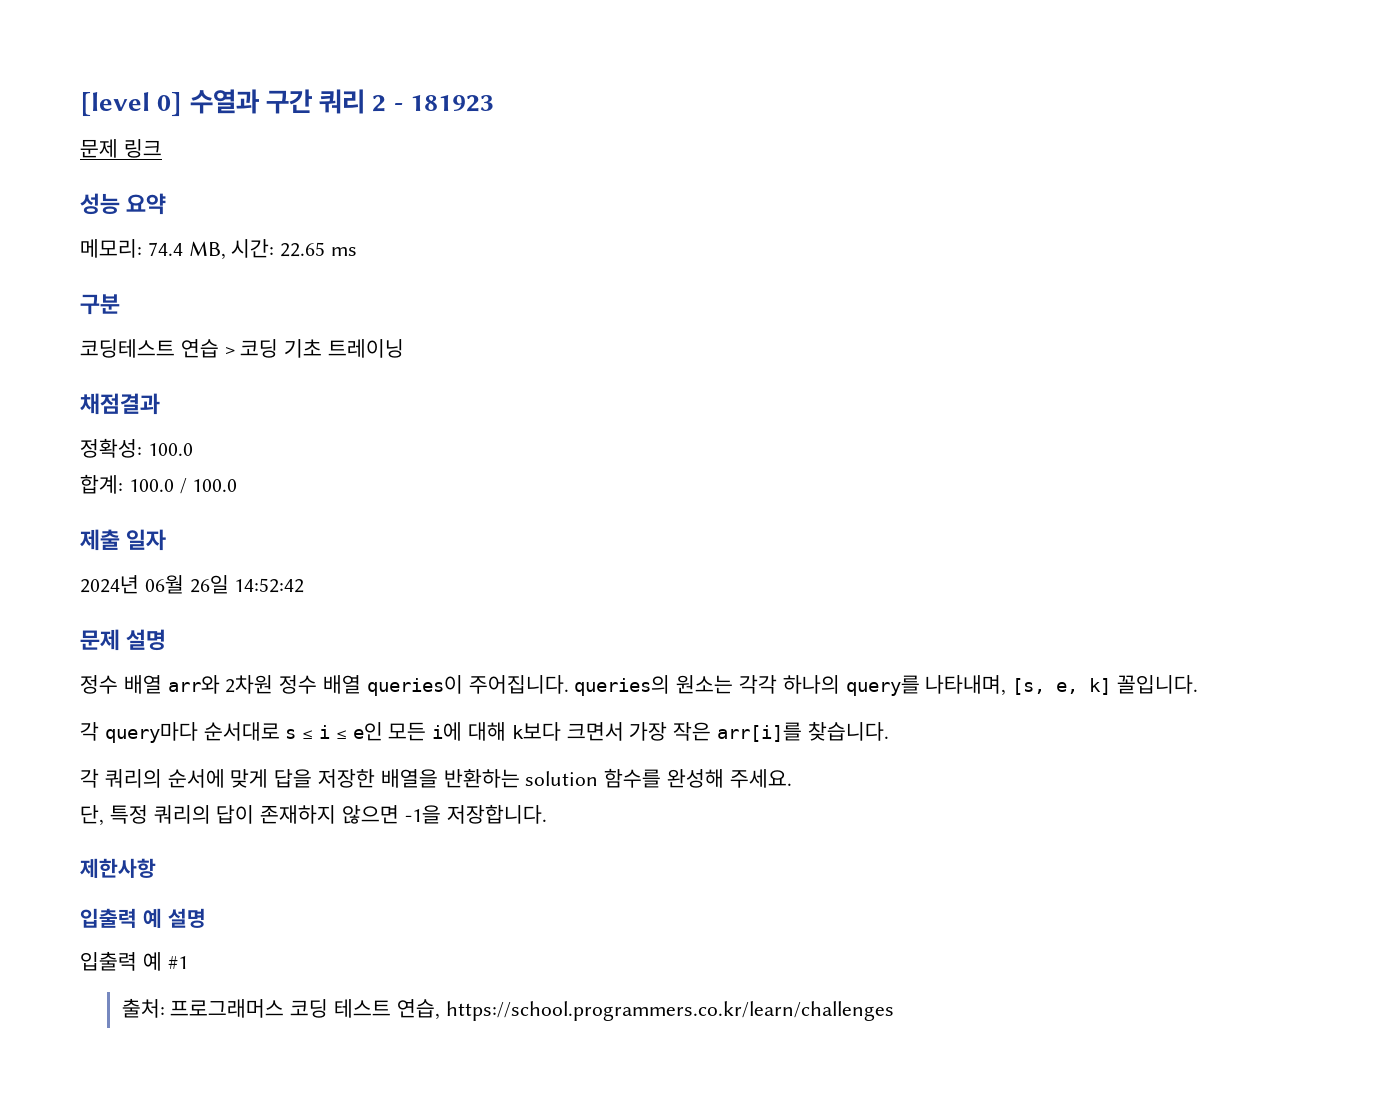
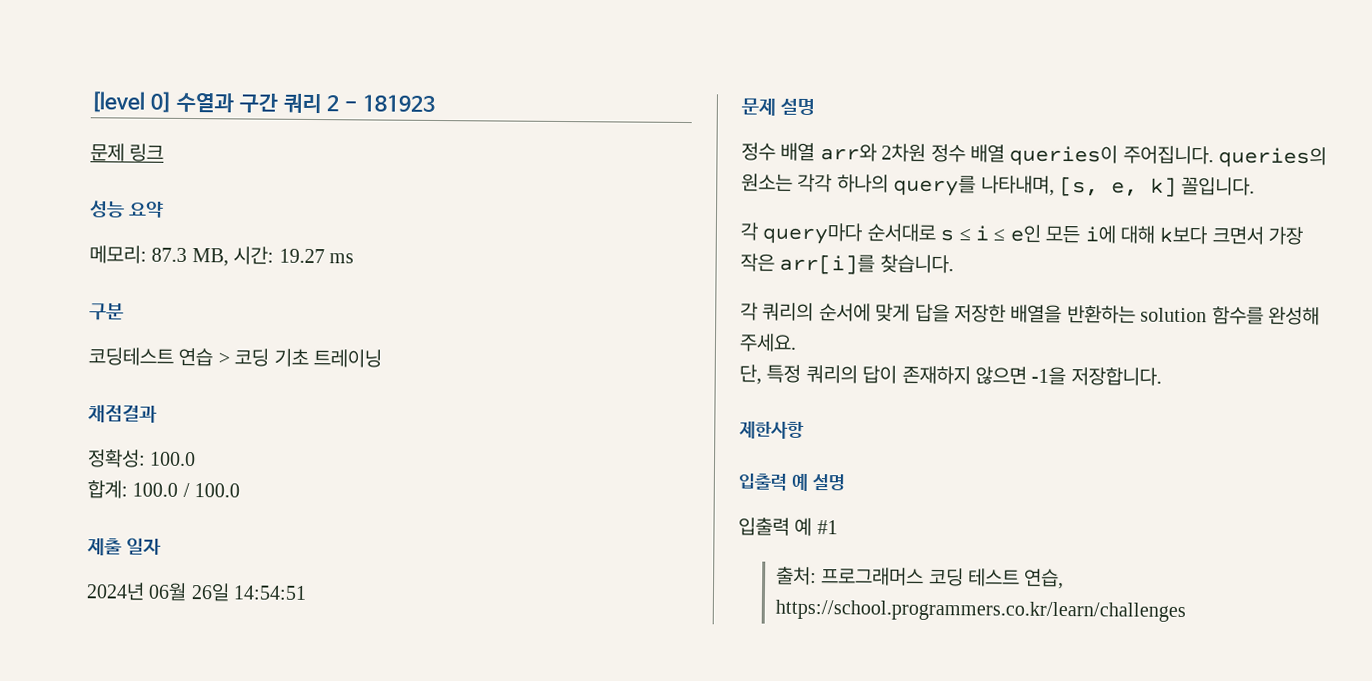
[147,242,183,256] 74.4 -> [151,247,188,262] 87.3
[280,242,326,257] 22.65 -> [278,248,325,264] 19.27
[234,578,305,593] 14:52:42 -> [233,585,308,600] 14:54:51

